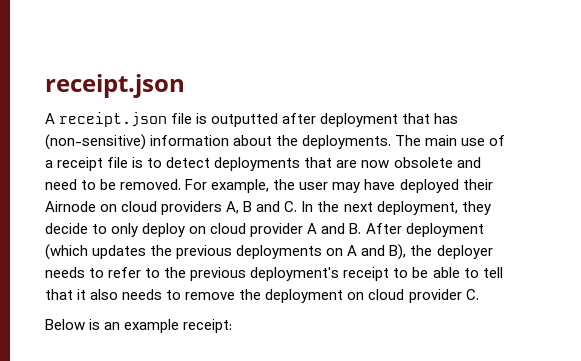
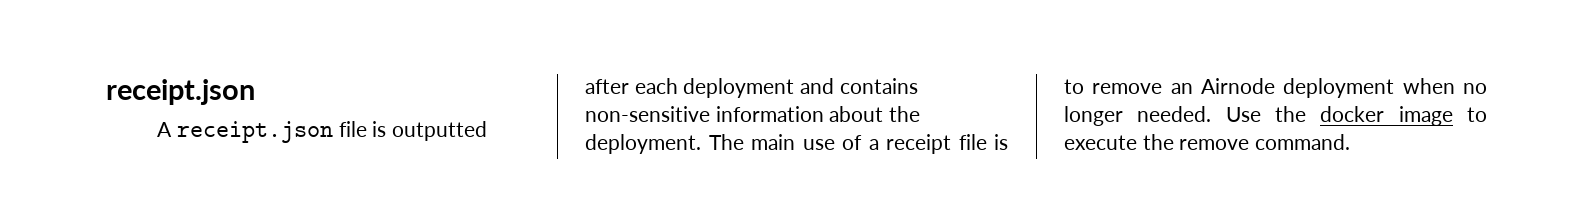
[320,113,459,127] [45,134,146,150] deployment that has (non-sensitive) -> [634,78,918,98] [585,106,710,122] each deployment and contains non-sensitive
[302,135,392,149] deployments. -> [585,134,701,154] deployment.
[166,157,481,171] [45,179,493,193] [45,201,491,215] [45,223,484,237] [45,244,493,260] [45,267,503,281] [45,289,479,303] [45,319,233,333] detect deployments that are now obsolete and need to be removed. For example, the user may have deployed their Airnode on cloud providers A, B and C. In the next deployment, they decide to only deploy on cloud provider A and B. After deployment (which updates the previous deployments on A and B), the deployer needs to refer to the previous deployment's receipt to be able to tell that it also needs to remove the deployment on cloud provider C. // Below is an example receipt: -> [1092,78,1487,98] [1064,106,1487,126] [1064,134,1351,150] remove an Airnode deployment when no longer needed. Use the docker image to execute the remove command.

